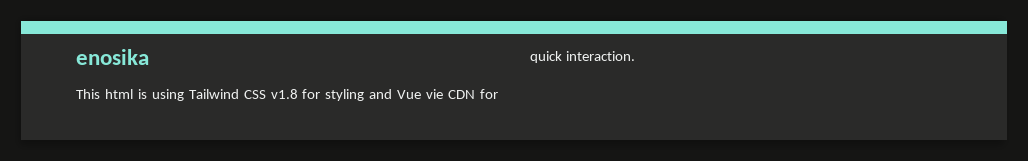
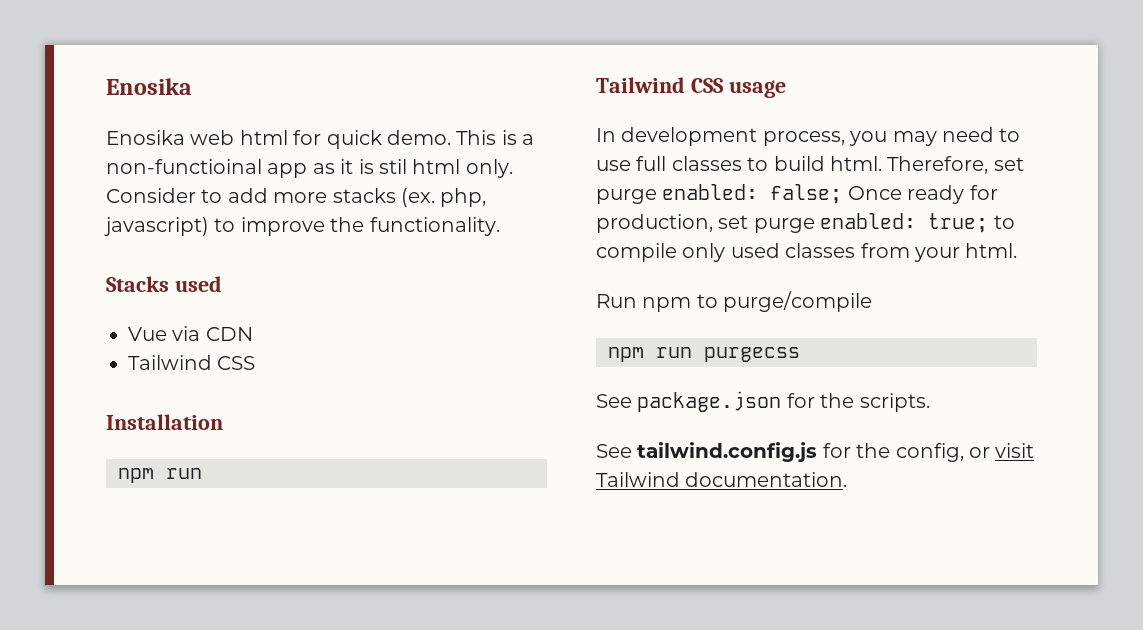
[76,49,149,65] [76,89,498,101] [530,51,635,63] enosika // This html is using Tailwind CSS v1.8 for styling and Vue vie CDN for quick interaction. -> [106,78,192,95] [106,130,535,149] [106,159,513,178] [106,188,487,207] [104,217,500,236] [106,276,222,292] [128,326,253,341] [128,355,256,370] [106,414,223,430] [118,468,202,483] [596,77,786,98] [596,127,1021,146] [596,156,1024,174] [596,184,998,204] [596,213,1015,233] [596,243,1018,262] [596,291,873,312] [608,347,800,362] [596,391,930,412] [596,442,1035,462] [596,472,848,487] Enosika // Enosika web html for quick demo. This is a non-functioinal app as it is stil html only. Consider to add more stacks (ex. php, javascript) to improve the functionality. // Stacks used // Vue via CDN // Tailwind CSS // Installation // npm run // Tailwind CSS usage // In development process, you may need to use full classes to build html. Therefore, set purge enabled: false; Once ready for production, set purge enabled: true; to compile only used classes from your html. // Run npm to purge/compile // npm run purgecss // See package.json for the scripts. // See tailwind.config.js for the config, or visit Tailwind documentation.

